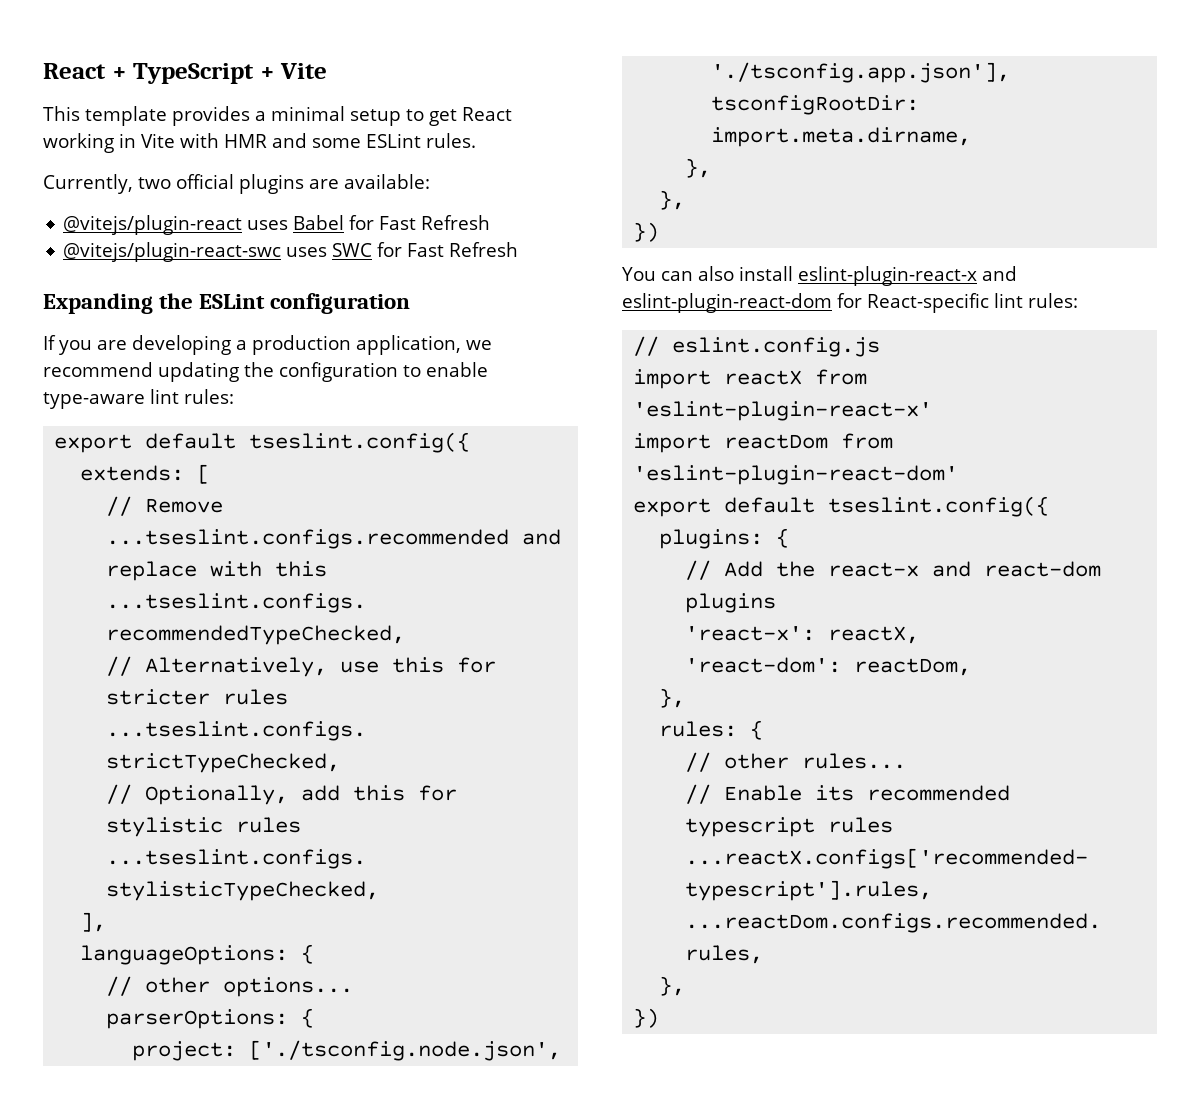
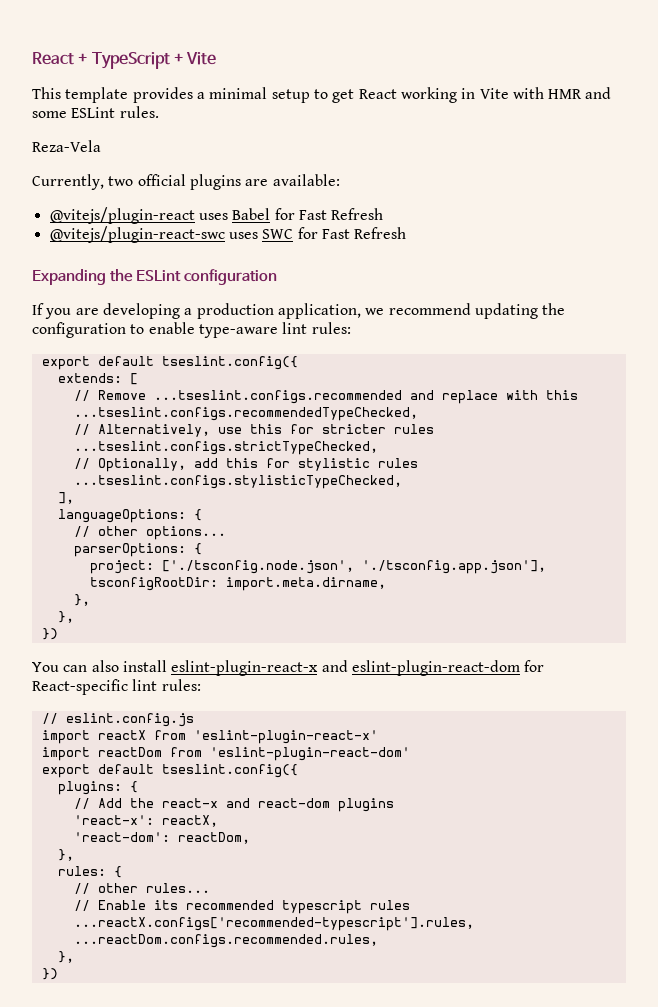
(476, 140) none -> [32,140,101,152] // Reza-Vela

